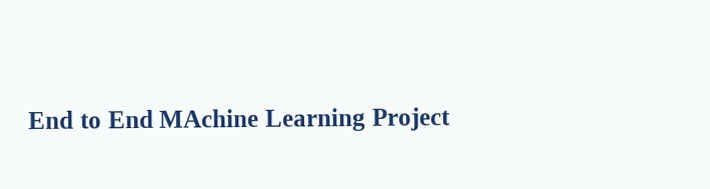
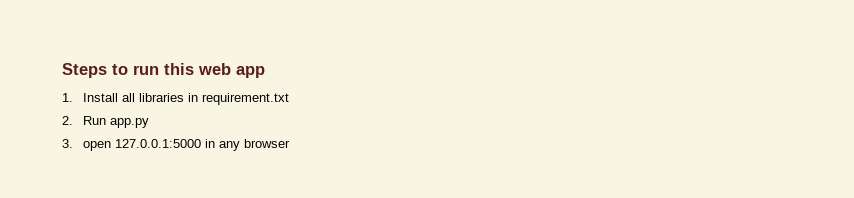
[28,107,451,132] End to End MAchine Learning Project -> [62,63,265,78] [62,93,290,105] [62,116,150,128] [62,139,291,151] Steps to run this web app // 1. Install all libraries in requirement.txt // 2. Run app.py // 3. open 127.0.0.1:5000 in any browser

